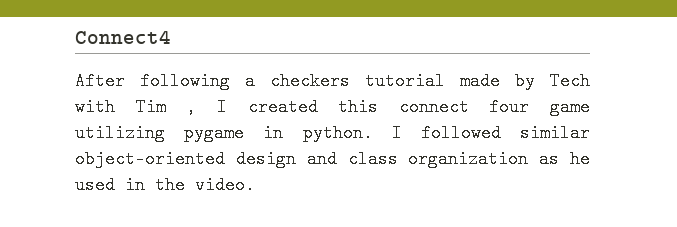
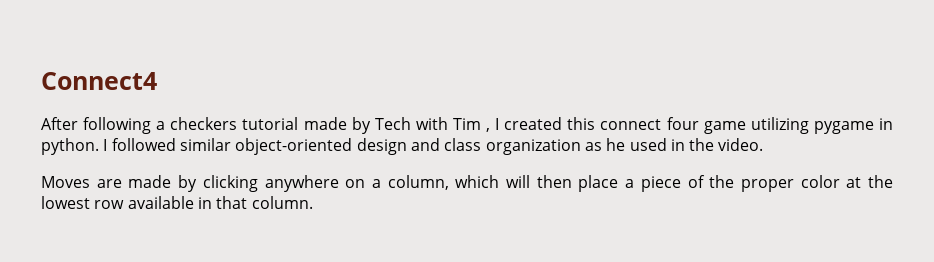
(255, 185) none -> [41,175,894,192] [41,196,313,209] // Moves are made by clicking anywhere on a column, which will then place a piece of the proper color at the lowest row available in that column.

